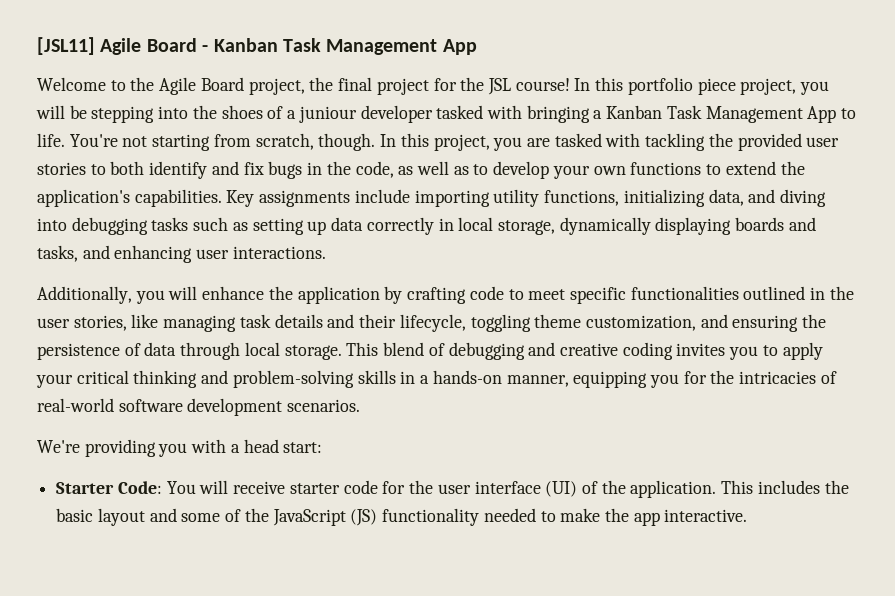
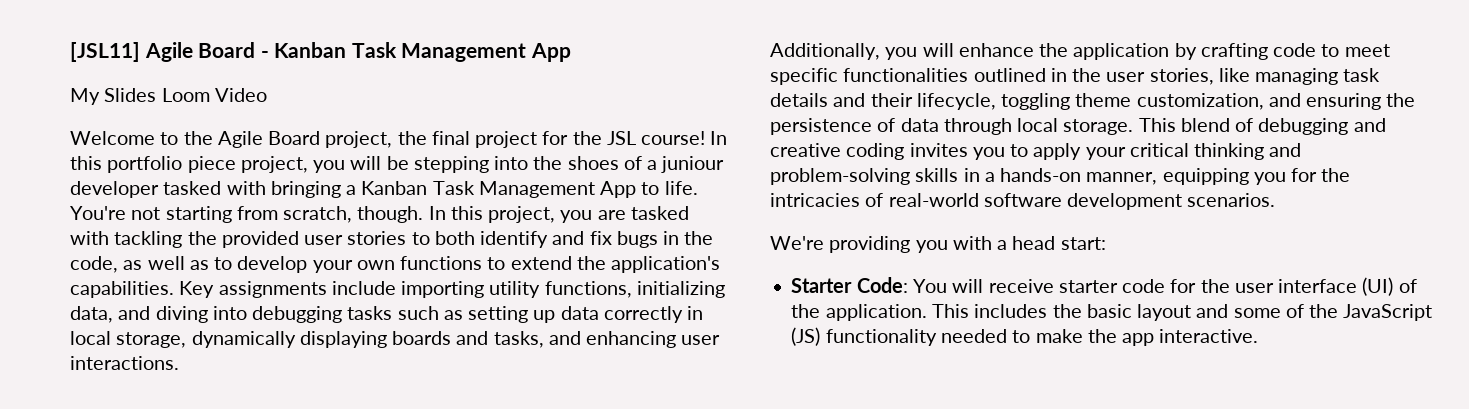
(477, 47) none -> [70,88,267,105] // My Slides Loom Video

